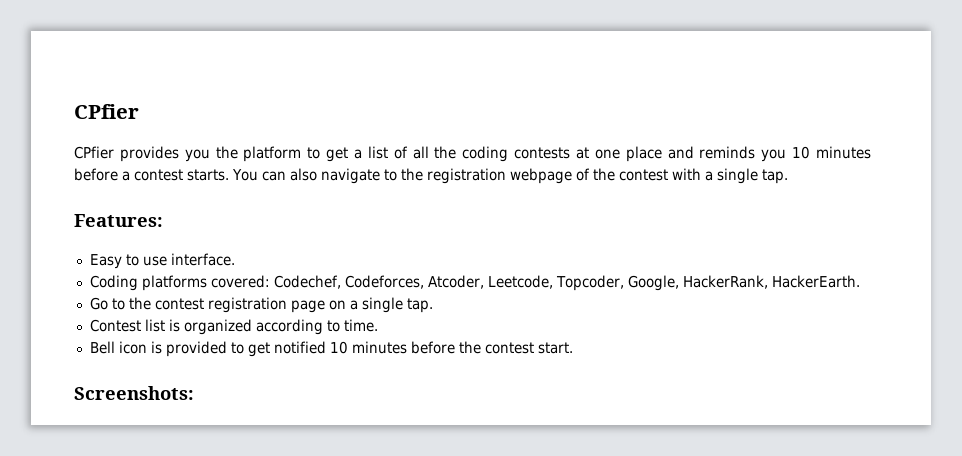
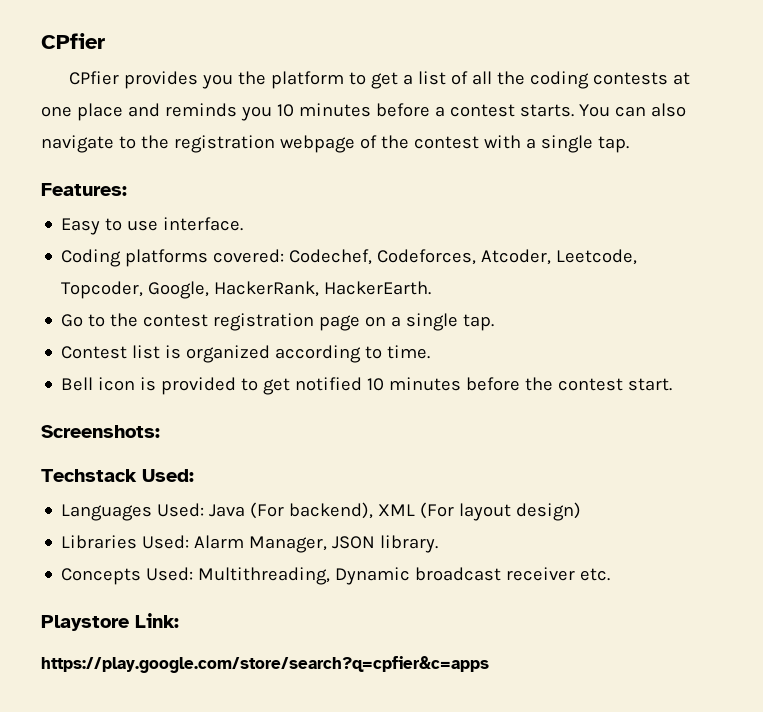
(194, 393) none -> [41,469,194,482] [61,502,582,521] [61,535,439,553] [61,567,611,585] [41,613,179,631] [41,656,489,673] // Techstack Used: // Languages Used: Java (For backend), XML (For layout design) // Libraries Used: Alarm Manager, JSON library. // Concepts Used: Multithreading, Dynamic broadcast receiver etc. // Playstore Link: // https://play.google.com/store/search?q=cpfier&c=apps

